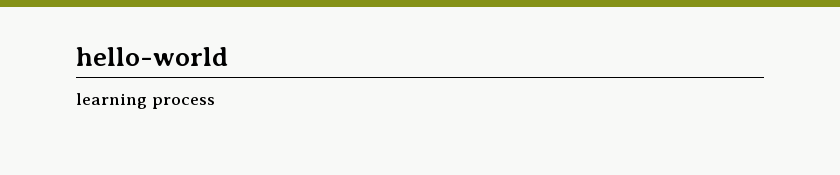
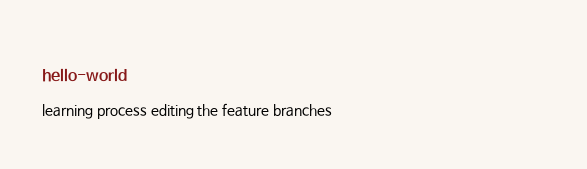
(215, 103) none -> [150,103,332,119] editing the feature branches

